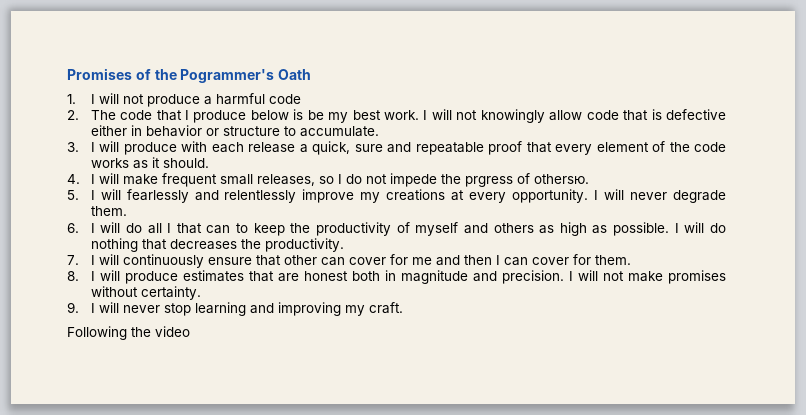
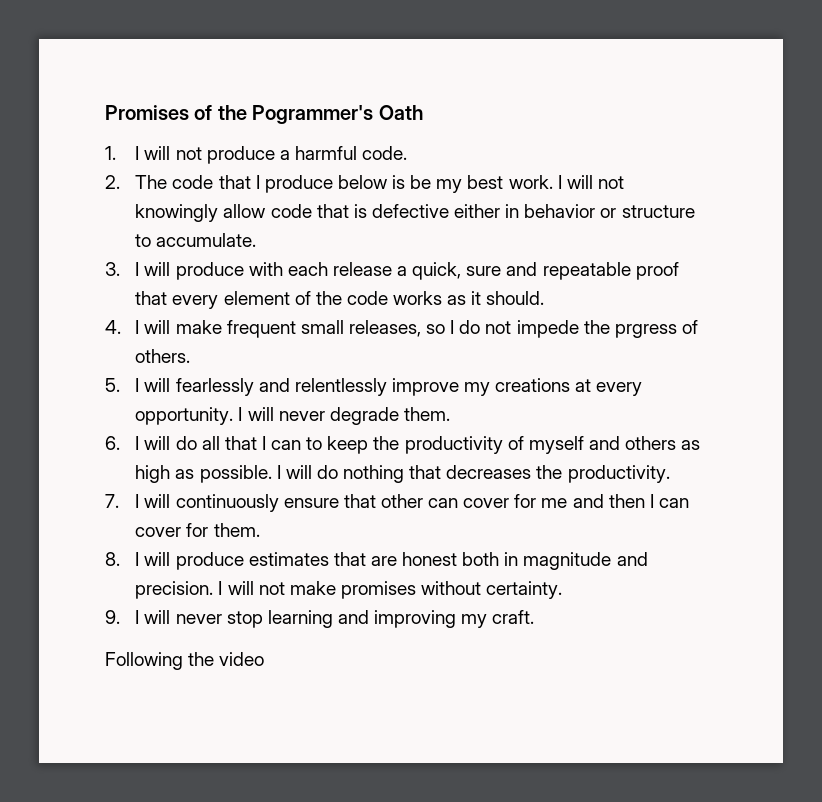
[268,94,301,104] code -> [362,146,408,160] code.
[533,174,589,184] othersю. -> [135,349,191,363] others.
[167,223,202,234] I that -> [224,436,266,450] that I

